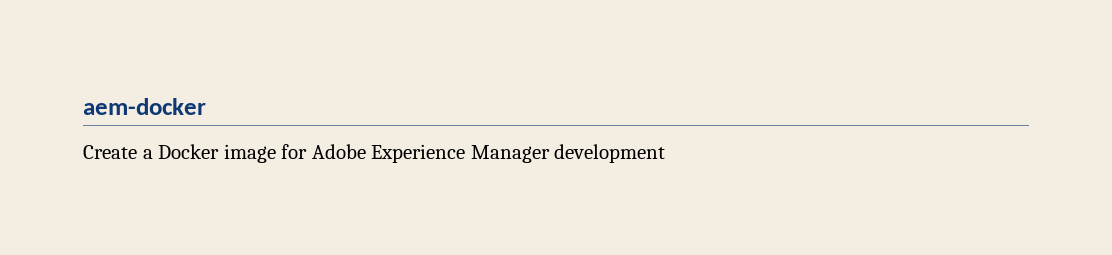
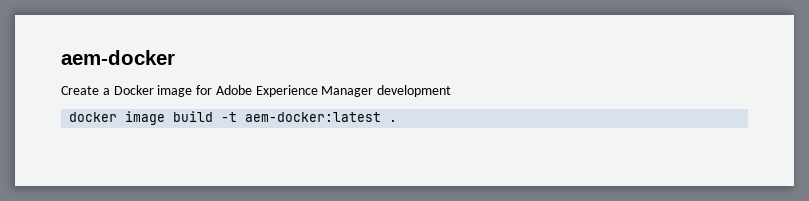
(666, 153) none -> [69,111,398,125] // docker image build -t aem-docker:latest .

